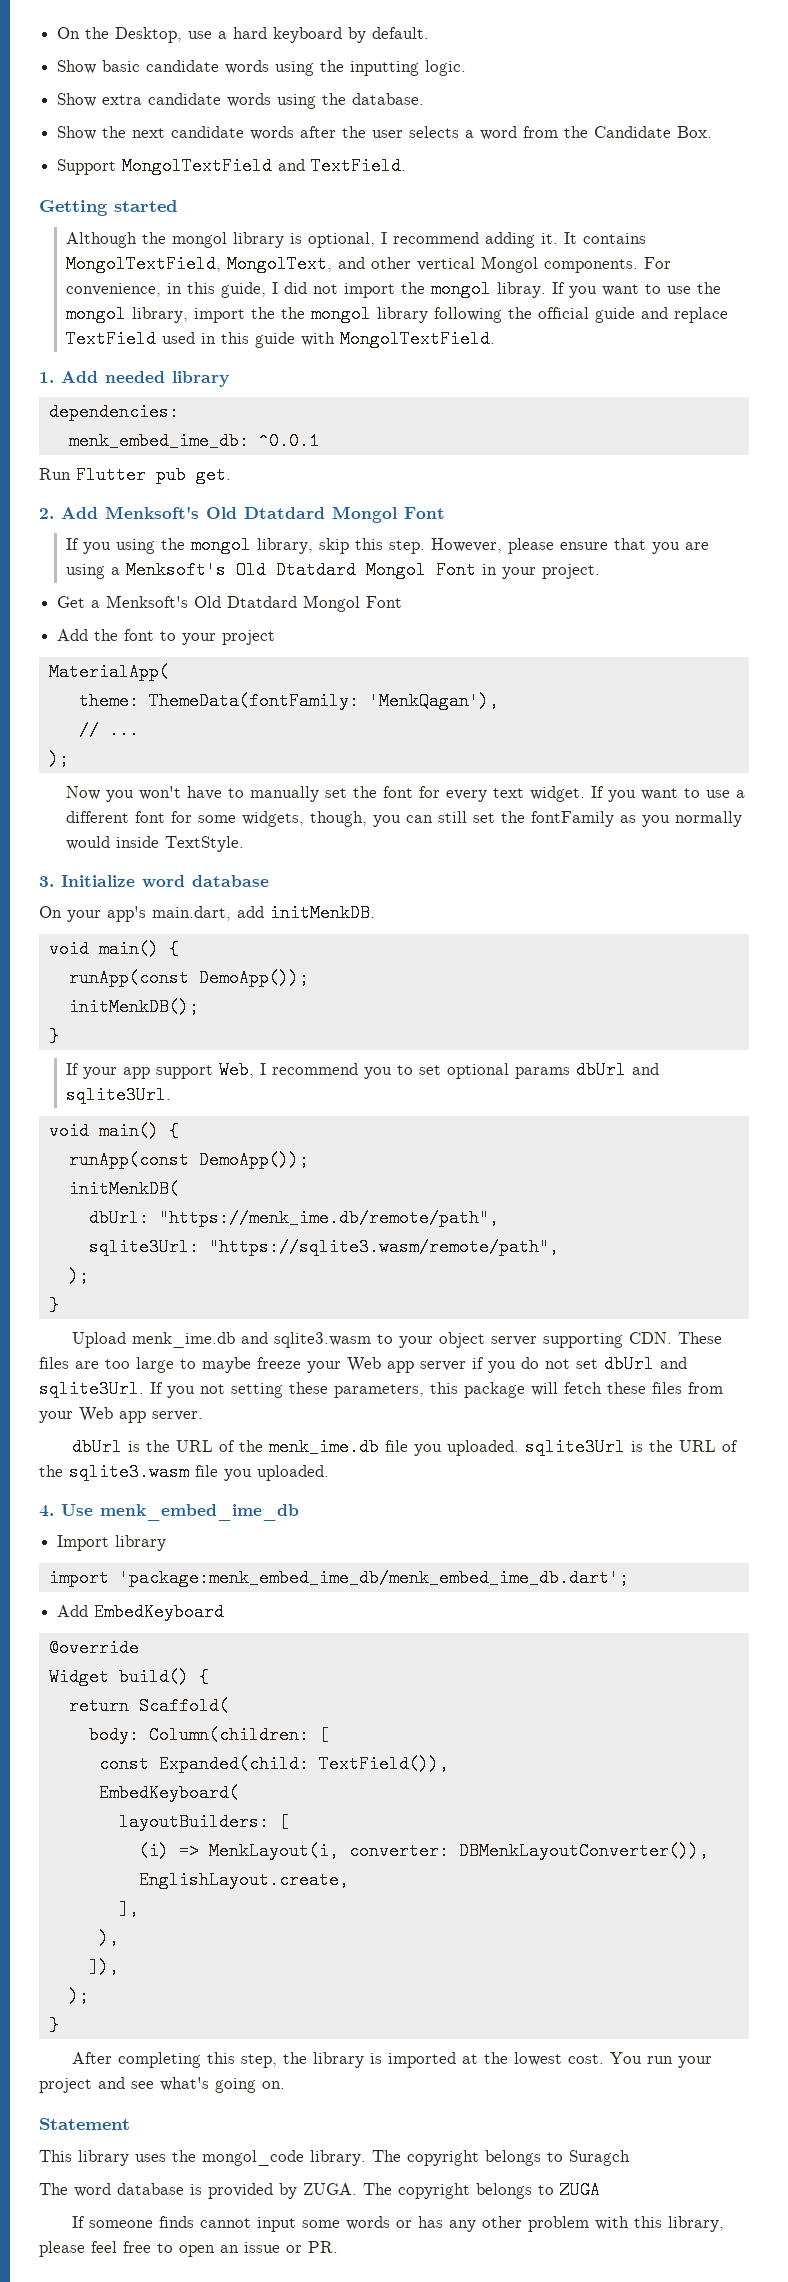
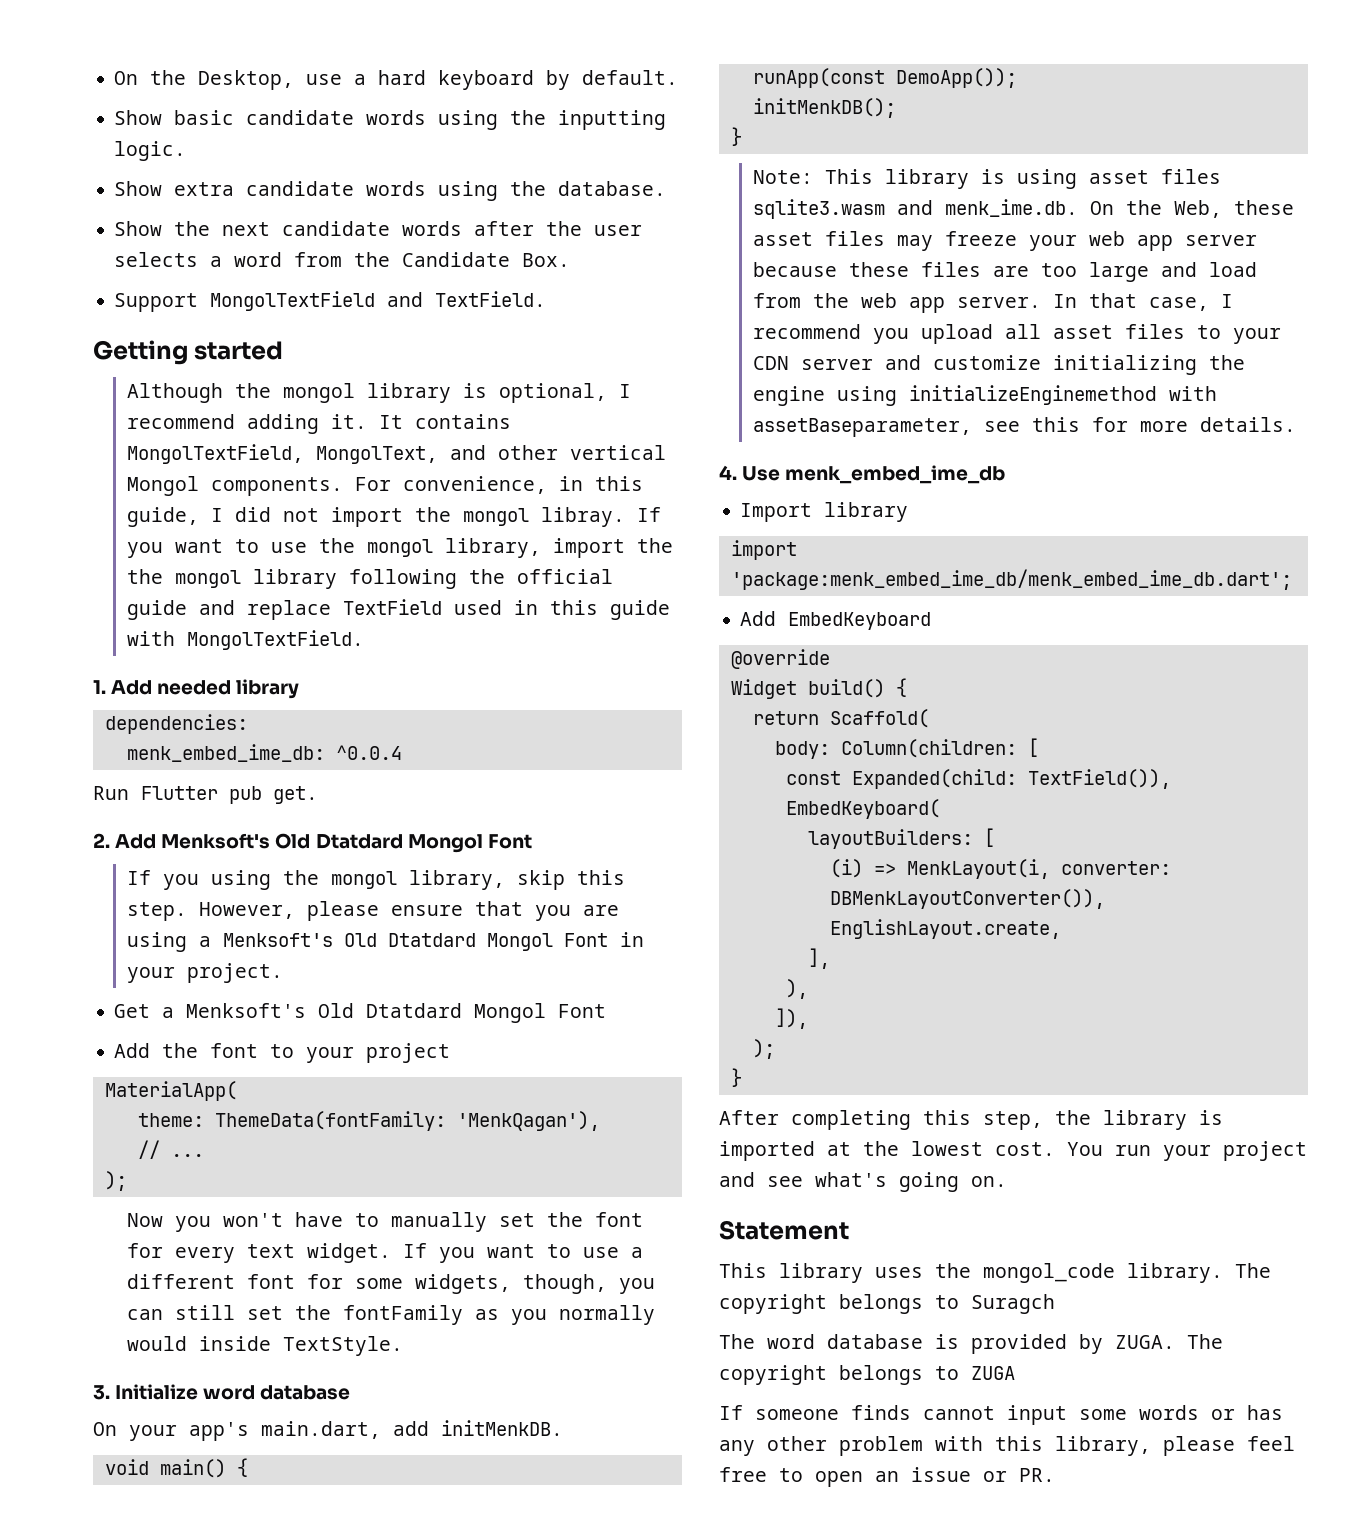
[258,432,319,450] ^0.0.1 -> [335,745,402,760] ^0.0.4
[65,1061,659,1079] [65,1086,171,1104] [48,1122,179,1140] [68,1151,309,1169] [68,1180,179,1198] [88,1209,499,1227] [88,1238,559,1256] [68,1267,89,1285] [48,1296,59,1314] [71,1332,722,1348] [39,1355,687,1373] [39,1380,723,1398] [39,1407,203,1423] [71,1438,738,1456] [39,1463,329,1481] If your app support Web, I recommend you to set optional params dbUrl and sqlite3Url. // void main() { // runApp(const DemoApp()); // initMenkDB( // dbUrl: "https://menk_ime.db/remote/path", // sqlite3Url: "https://sqlite3.wasm/remote/path", // ); // } // Upload menk_ime.db and sqlite3.wasm to your object server supporting CDN. These files are too large to maybe freeze your Web app server if you do not set dbUrl and sqlite3Url. If you not setting these parameters, this package will fetch these files from your Web app server. // dbUrl is the URL of the menk_ime.db file you uploaded. sqlite3Url is the URL of the sqlite3.wasm file you uploaded. -> [752,169,1221,189] [752,199,1294,219] [752,231,1257,251] [752,262,1257,282] [752,293,1233,313] [752,324,1281,344] [752,355,1245,375] [752,385,1217,406] [752,417,1296,437] Note: This library is using asset files sqlite3.wasm and menk_ime.db. On the Web, these asset files may freeze your web app server because these files are too large and load from the web app server. In that case, I recommend you upload all asset files to your CDN server and customize initializing the engine using initializeEnginemethod with assetBaseparameter, see this for more details.

